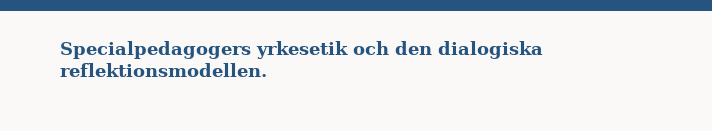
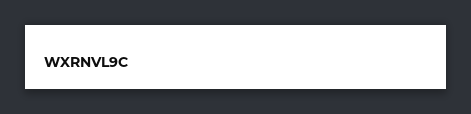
[60,41,543,59] [60,63,267,77] Specialpedagogers yrkesetik och den dialogiska reflektionsmodellen. -> [44,57,128,67] WXRNVL9C

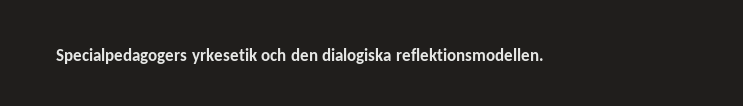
[44,57,128,67] WXRNVL9C -> [56,48,544,64] Specialpedagogers yrkesetik och den dialogiska reflektionsmodellen.

